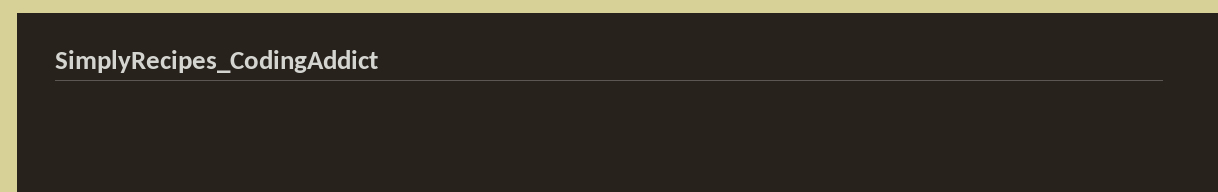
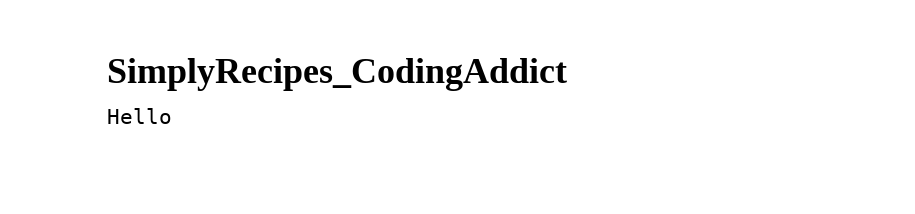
(378, 61) none -> [107,108,172,124] // Hello

